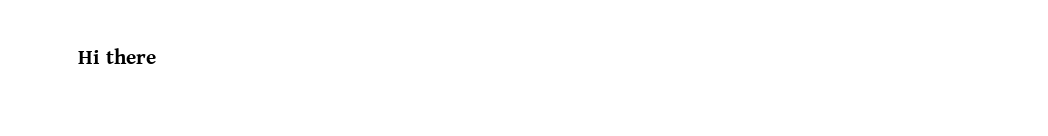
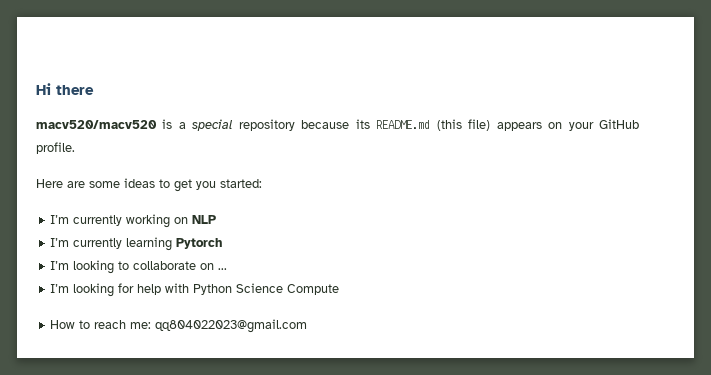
(156, 56) none -> [36,119,639,131] [36,142,75,154] [36,178,262,192] [50,214,217,228] [50,237,223,251] [50,260,228,274] [50,283,340,297] [50,319,308,333] // macv520/macv520 is a special repository because its README.md (this file) appears on your GitHub profile. // Here are some ideas to get you started: // I’m currently working on NLP // I’m currently learning Pytorch // I’m looking to collaborate on ... // I’m looking for help with Python Science Compute // How to reach me: qq804022023@gmail.com

